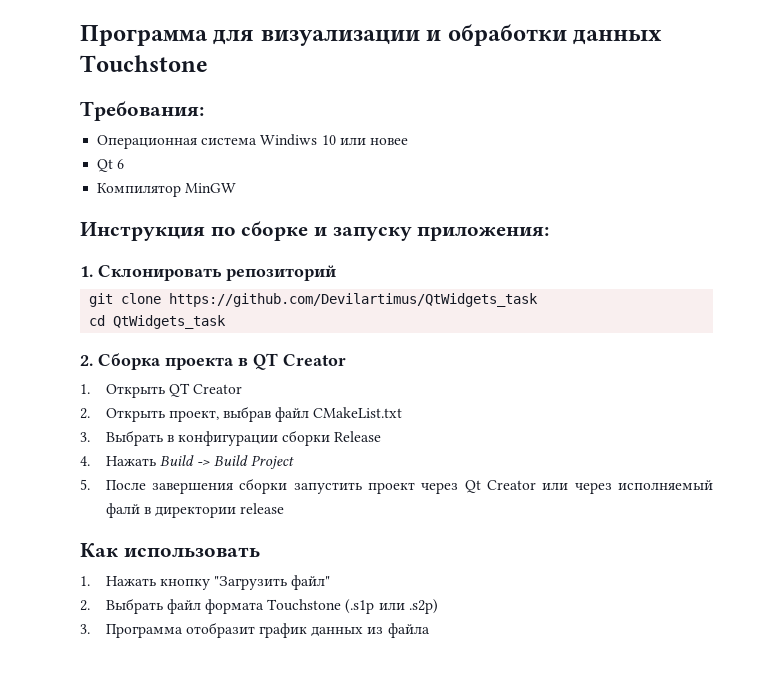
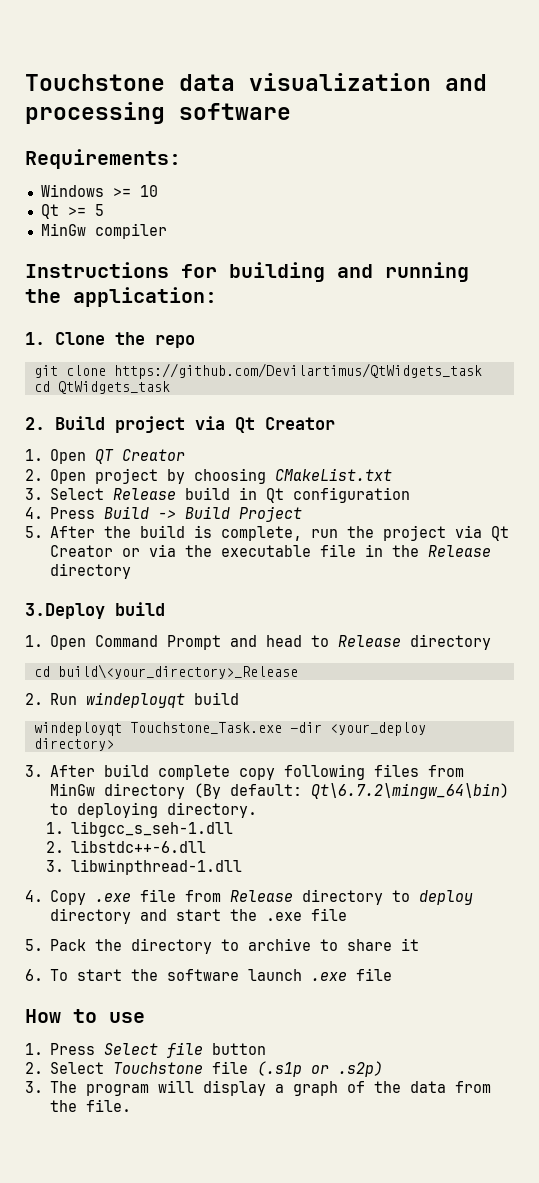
[80,24,663,46] [80,55,208,72] [80,101,204,121] [97,134,318,149] Программа для визуализации и обработки данных Touchstone // Требования: // Операционная система Windiws -> [25,73,487,91] [25,102,291,124] [25,149,181,169] [40,184,131,197] Touchstone data visualization and processing software // Requirements: // Windows >=
[339,138,408,145] [97,159,125,172] [97,183,237,197] [80,221,550,241] [80,265,337,281] или новее // Qt 6 // Компилятор MinGW // Инструкция по сборке и запуску приложения: // 1. Склонировать репозиторий -> [40,204,104,219] [40,223,167,239] [25,262,469,282] [25,287,217,307] [25,332,195,348] // Qt >= 5 // MinGw compiler // Instructions for building and running the application: // 1. Clone the repo
[98,353,346,370] [80,383,243,398] [80,406,403,422] [80,430,382,446] [80,456,156,466] Сборка проекта в QT Creator // 1. Открыть QT Creator // 2. Открыть проект, выбрав файл CMakeList.txt // 3. Выбрать в конфигурации сборки Release // 4. Нажать -> [55,416,335,433] [25,449,186,464] [25,468,393,484] [25,487,411,503] [25,507,96,519] Build project via Qt Creator // 1. Open QT Creator // 2. Open project by choosing CMakeList.txt // 3. Select Release build in Qt configuration // 4. Press
[105,478,713,494] [105,503,285,518] [80,543,260,558] [80,575,331,590] [80,598,438,614] [80,622,430,638] После завершения сборки запустить проект через Qt Creator или через исполняемый фалй в директории release // Как использовать // 1. Нажать кнопку "Загрузить файл" // 2. Выбрать файл формата Touchstone (.s1p или .s2p) // 3. Программа отобразит график данных из файла -> [50,525,510,541] [50,544,492,557] [50,563,132,579] [25,602,165,619] [25,634,492,650] [33,664,298,679] [25,692,240,708] [33,722,426,736] [33,738,114,751] [25,764,465,780] [50,783,510,799] [50,802,258,818] [45,821,233,837] [45,840,206,853] [45,859,242,875] [25,889,474,905] [50,908,348,924] [25,938,420,954] [25,968,393,981] [25,1009,145,1023] [25,1042,267,1058] [25,1061,384,1077] [25,1080,492,1096] [50,1099,132,1112] After the build is complete, run the project via Qt Creator or via the executable file in the Release directory // 3.Deploy build // 1. Open Command Prompt and head to Release directory // cd build\<your_directory>_Release // 2. Run windeployqt build // windeployqt Touchstone_Task.exe -dir <your_deploy directory> // 3. After build complete copy following files from MinGw directory (By default: Qt\6.7.2\mingw_64\bin) to deploying directory. // 1. libgcc_s_seh-1.dll // 2. libstdc++-6.dll // 3. libwinpthread-1.dll // 4. Copy .exe file from Release directory to deploy directory and start the .exe file // 5. Pack the directory to archive to share it // 6. To start the software launch .exe file // How to use // 1. Press Select file button // 2. Select Touchstone file (.s1p or .s2p) // 3. The program will display a graph of the data from the file.

